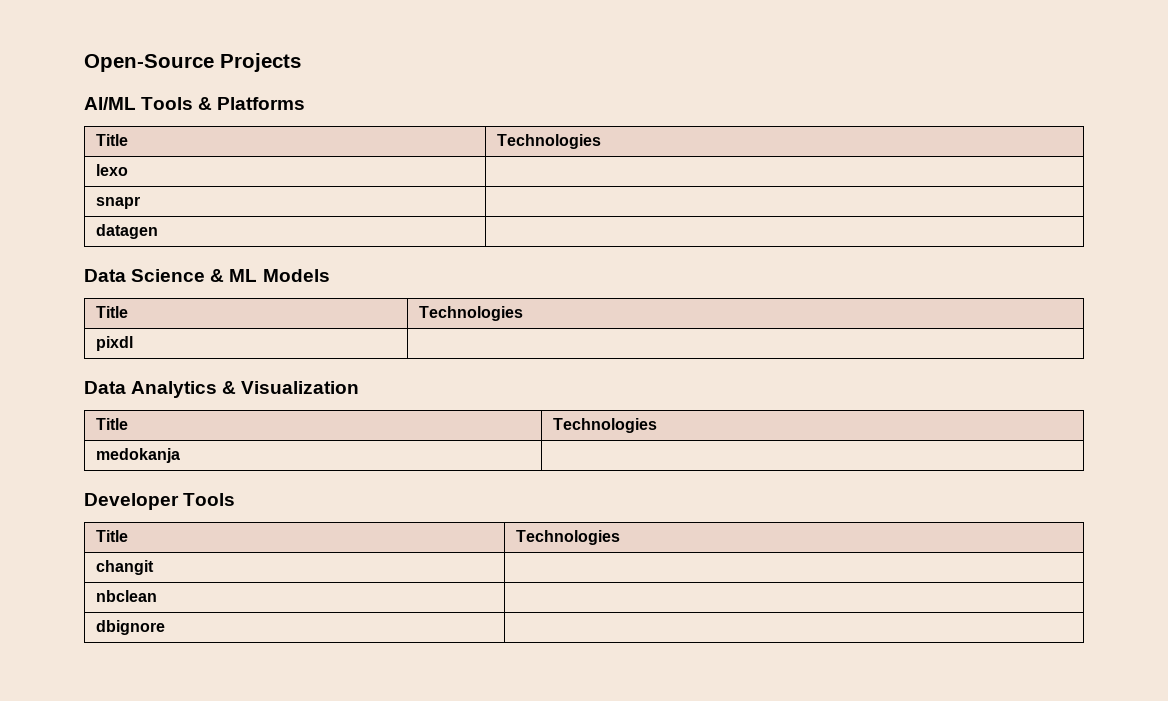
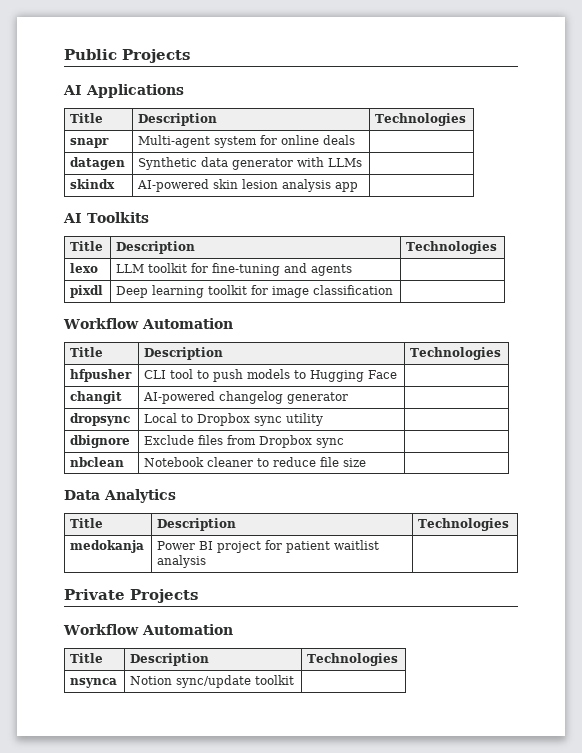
[84,53,301,72] [84,97,306,110] [95,134,128,146] [496,134,601,149] [95,164,128,176] [95,196,140,209] [95,224,158,239] [84,269,330,282] [95,306,128,318] [418,306,523,321] [95,336,133,351] Open-Source Projects // AI/ML Tools & Platforms // Title | Technologies // lexo | // snapr | // datagen | // Data Science & ML Models // Title | Technologies // pixdl -> [64,49,190,63] [63,84,184,98] [70,113,104,123] [138,113,218,126] [375,113,467,126] [70,138,110,148] [138,135,356,148] [70,157,126,170] [138,157,363,170] [70,179,116,189] [137,179,359,192] [63,212,149,223] [70,241,104,251] [116,241,196,254] [406,241,498,254] [70,263,99,273] [116,263,353,276] [70,285,104,298] [116,285,394,298] [63,318,233,329] [70,347,104,357] [144,347,224,360] [410,347,502,360] [70,369,133,382] [144,369,398,382] [70,391,123,404] [143,391,349,404] [70,413,131,426] [144,413,324,426] [70,435,131,448] [144,435,345,448] [70,457,125,467] [144,457,367,467] Public Projects // AI Applications // Title | Description | Technologies // snapr | Multi-agent system for online deals | // datagen | Synthetic data generator with LLMs | // skindx | AI-powered skin lesion analysis app | // AI Toolkits // Title | Description | Technologies // lexo | LLM toolkit for fine-tuning and agents | // pixdl | Deep learning toolkit for image classification | // Workflow Automation // Title | Description | Technologies // hfpusher | CLI tool to push models to Hugging Face | // changit | AI-powered changelog generator | // dropsync | Local to Dropbox sync utility | // dbignore | Exclude files from Dropbox sync | // nbclean | Notebook cleaner to reduce file size
[222,381,360,394] [95,418,128,430] & Visualization // Title -> [70,518,104,528] [157,518,237,531] // Title | Description
[84,493,236,510] [95,530,128,542] [515,530,620,545] [95,560,154,575] [95,590,157,602] [95,620,165,635] // Developer Tools // Title | Technologies // changit | // nbclean | // dbignore -> [157,540,380,553] [157,555,207,568] [64,589,198,603] [63,624,233,635] [70,653,104,663] [130,653,210,666] [307,653,399,666] [70,678,118,688] [130,675,295,688] Power BI project for patient waitlist analysis | // Private Projects // Workflow Automation // Title | Description | Technologies // nsynca | Notion sync/update toolkit

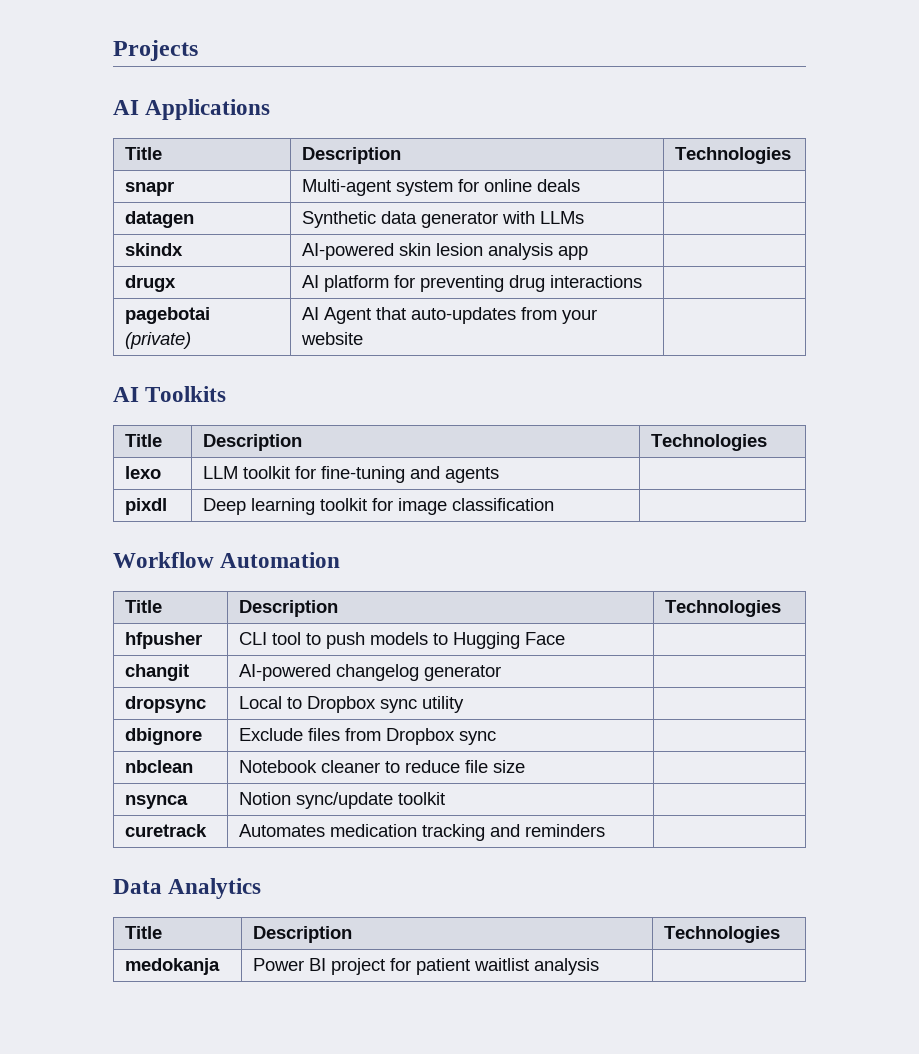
[64,49,117,60] Public -> (113, 50) none
(359, 187) none -> [125,275,177,292] [302,275,643,292] [125,307,211,324] [125,332,192,349] [302,307,598,324] [301,332,364,345] // drugx | AI platform for preventing drug interactions | // pagebotai (private) | AI Agent that auto-updates from your website |
(367, 462) none -> [125,795,189,809] [239,792,446,809] [125,824,208,837] [239,824,606,841] // nsynca | Notion sync/update toolkit | // curetrack | Automates medication tracking and reminders |
[64,589,198,603] [63,624,233,635] [70,653,104,663] [130,653,210,666] [307,653,399,666] [70,678,118,688] [130,675,295,688] // Private Projects // Workflow Automation // Title | Description | Technologies // nsynca | Notion sync/update toolkit | -> (600, 966) none

